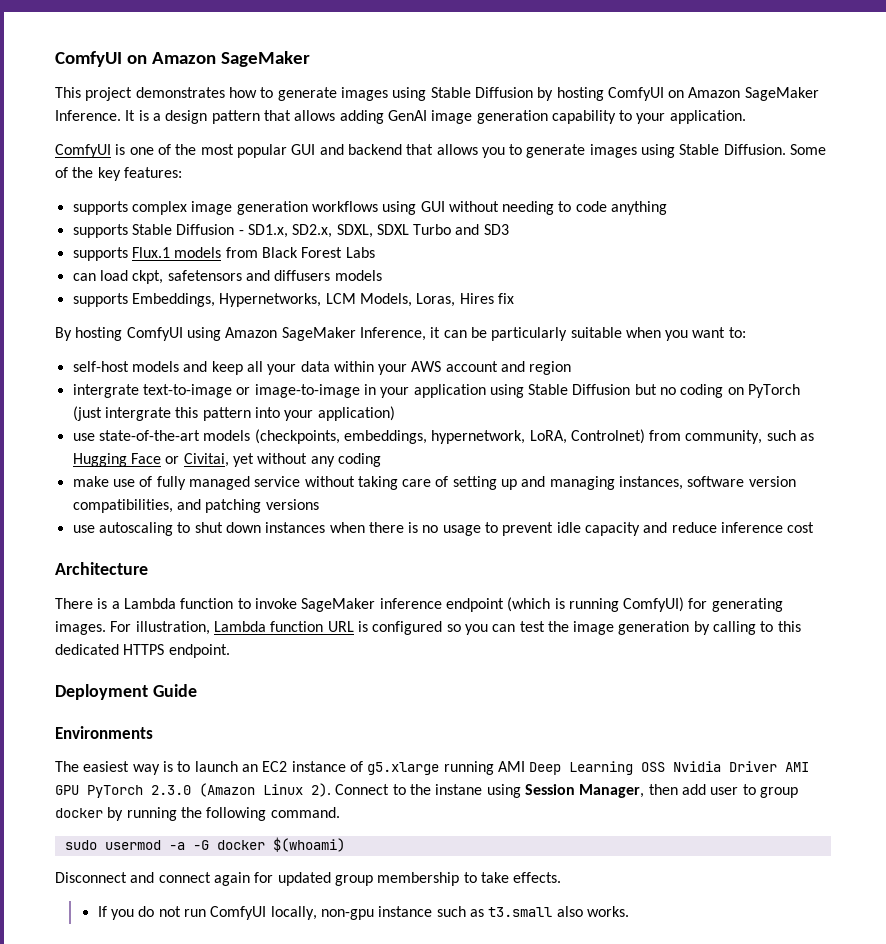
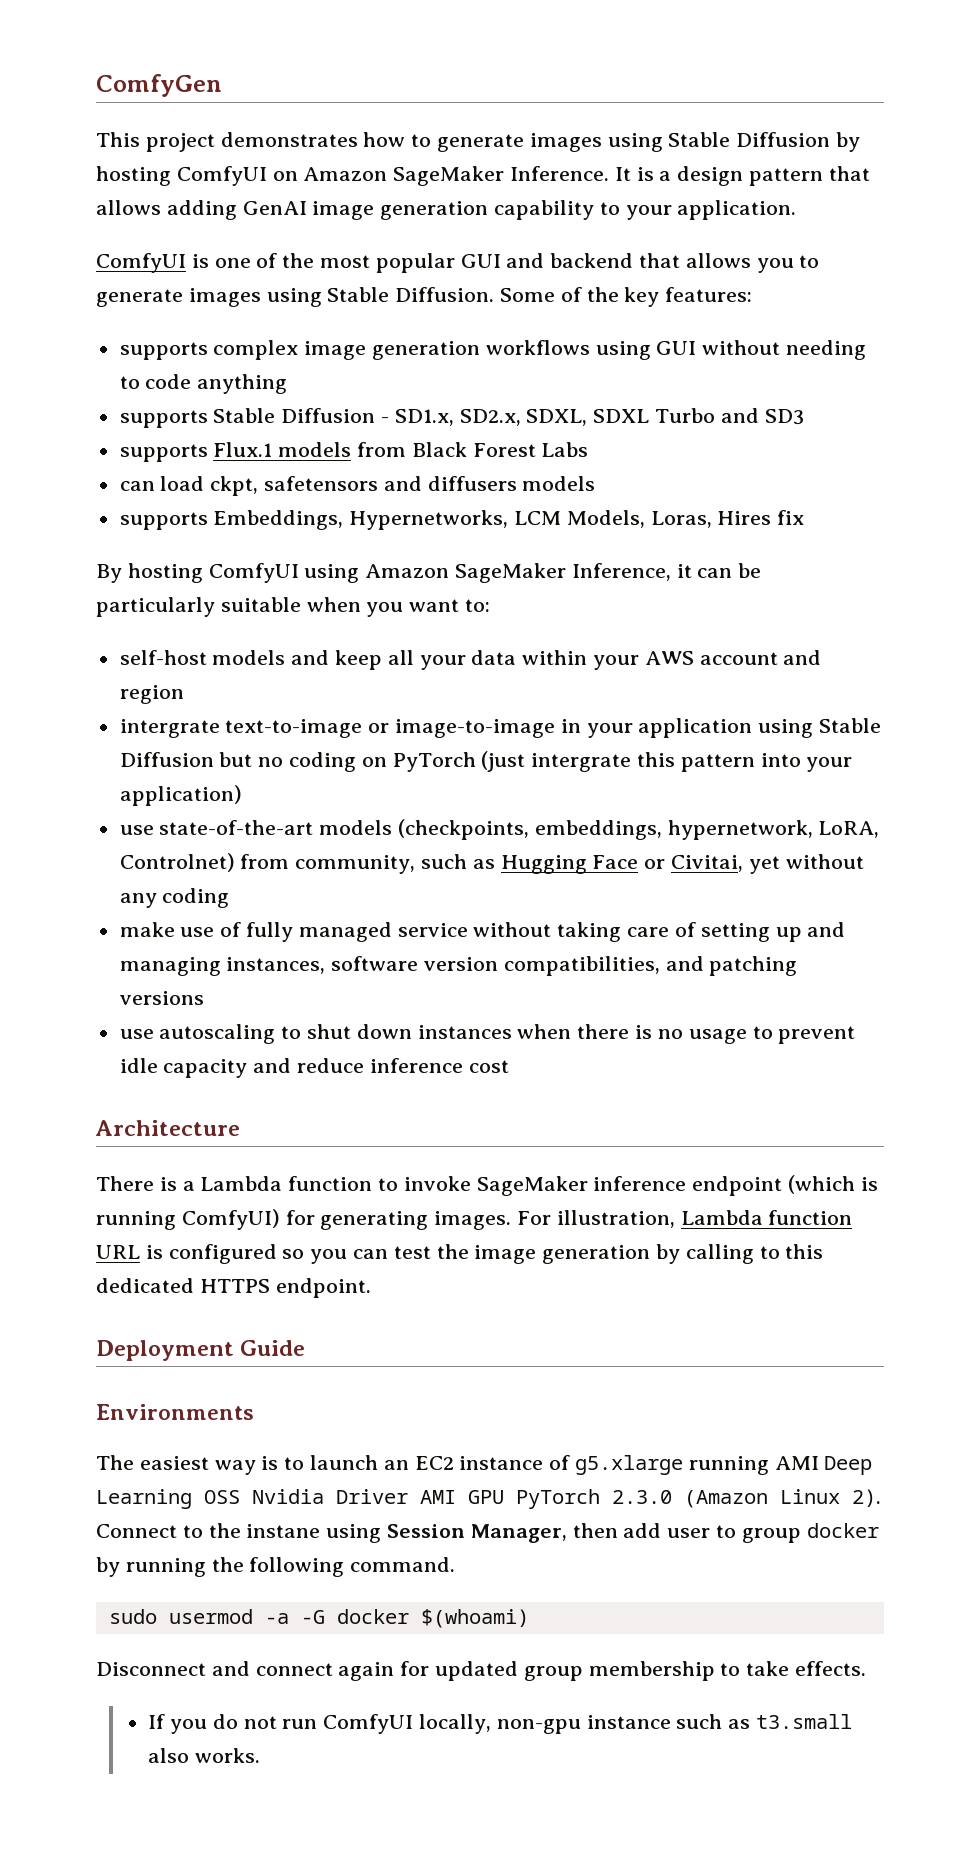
[55,51,310,67] ComfyUI on Amazon SageMaker -> [96,74,222,97] ComfyGen

